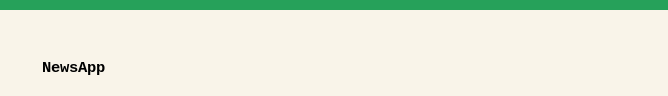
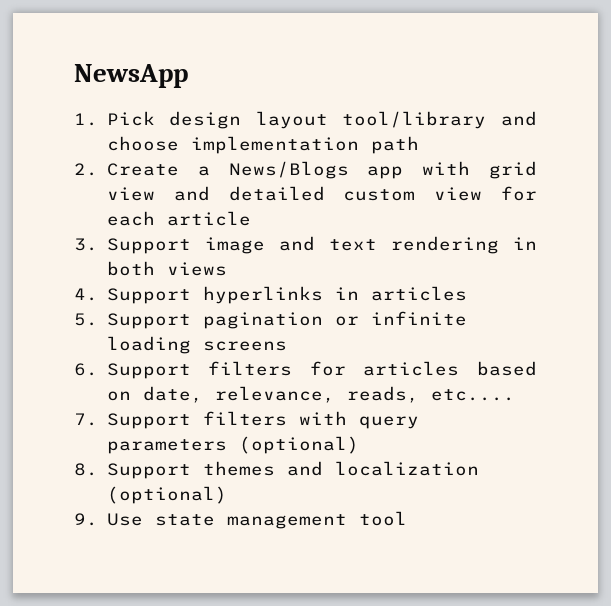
(105, 68) none -> [74,111,537,129] [106,136,419,154] [74,161,537,179] [106,186,537,201] [106,211,251,226] [74,236,537,254] [106,261,227,276] [74,286,467,304] [74,311,467,329] [106,336,287,354] [74,361,537,379] [106,386,515,403] [74,411,419,429] [106,436,359,454] [74,461,479,479] [106,486,227,504] [74,511,407,529] // 1. Pick design layout tool/library and choose implementation path // 2. Create a News/Blogs app with grid view and detailed custom view for each article // 3. Support image and text rendering in both views // 4. Support hyperlinks in articles // 5. Support pagination or infinite loading screens // 6. Support filters for articles based on date, relevance, reads, etc.... // 7. Support filters with query parameters (optional) // 8. Support themes and localization (optional) // 9. Use state management tool

